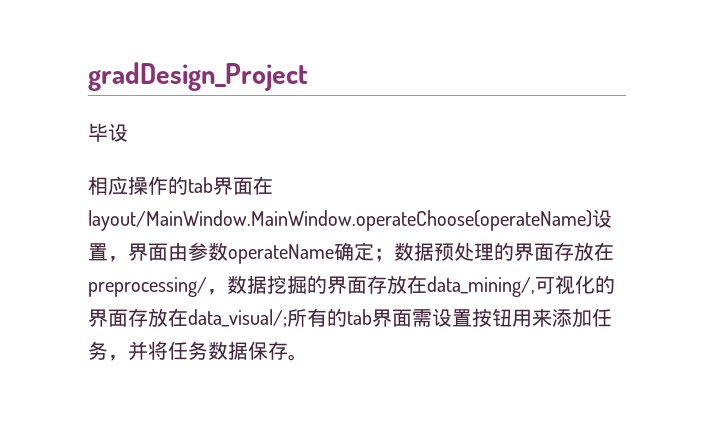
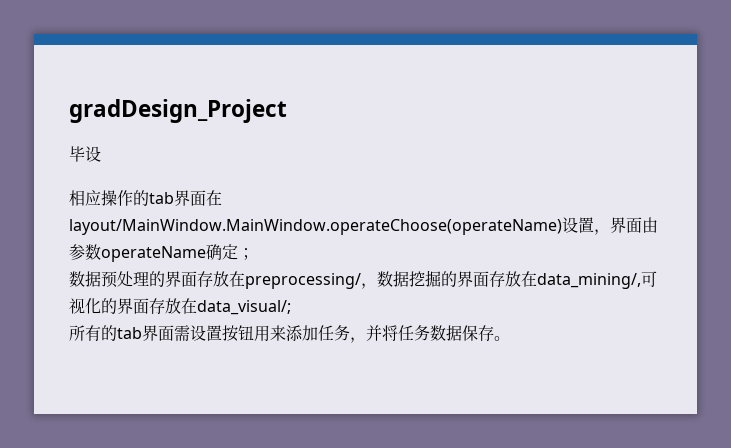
(394, 255) none -> (254, 254) //
(287, 318) none -> (291, 307) //

